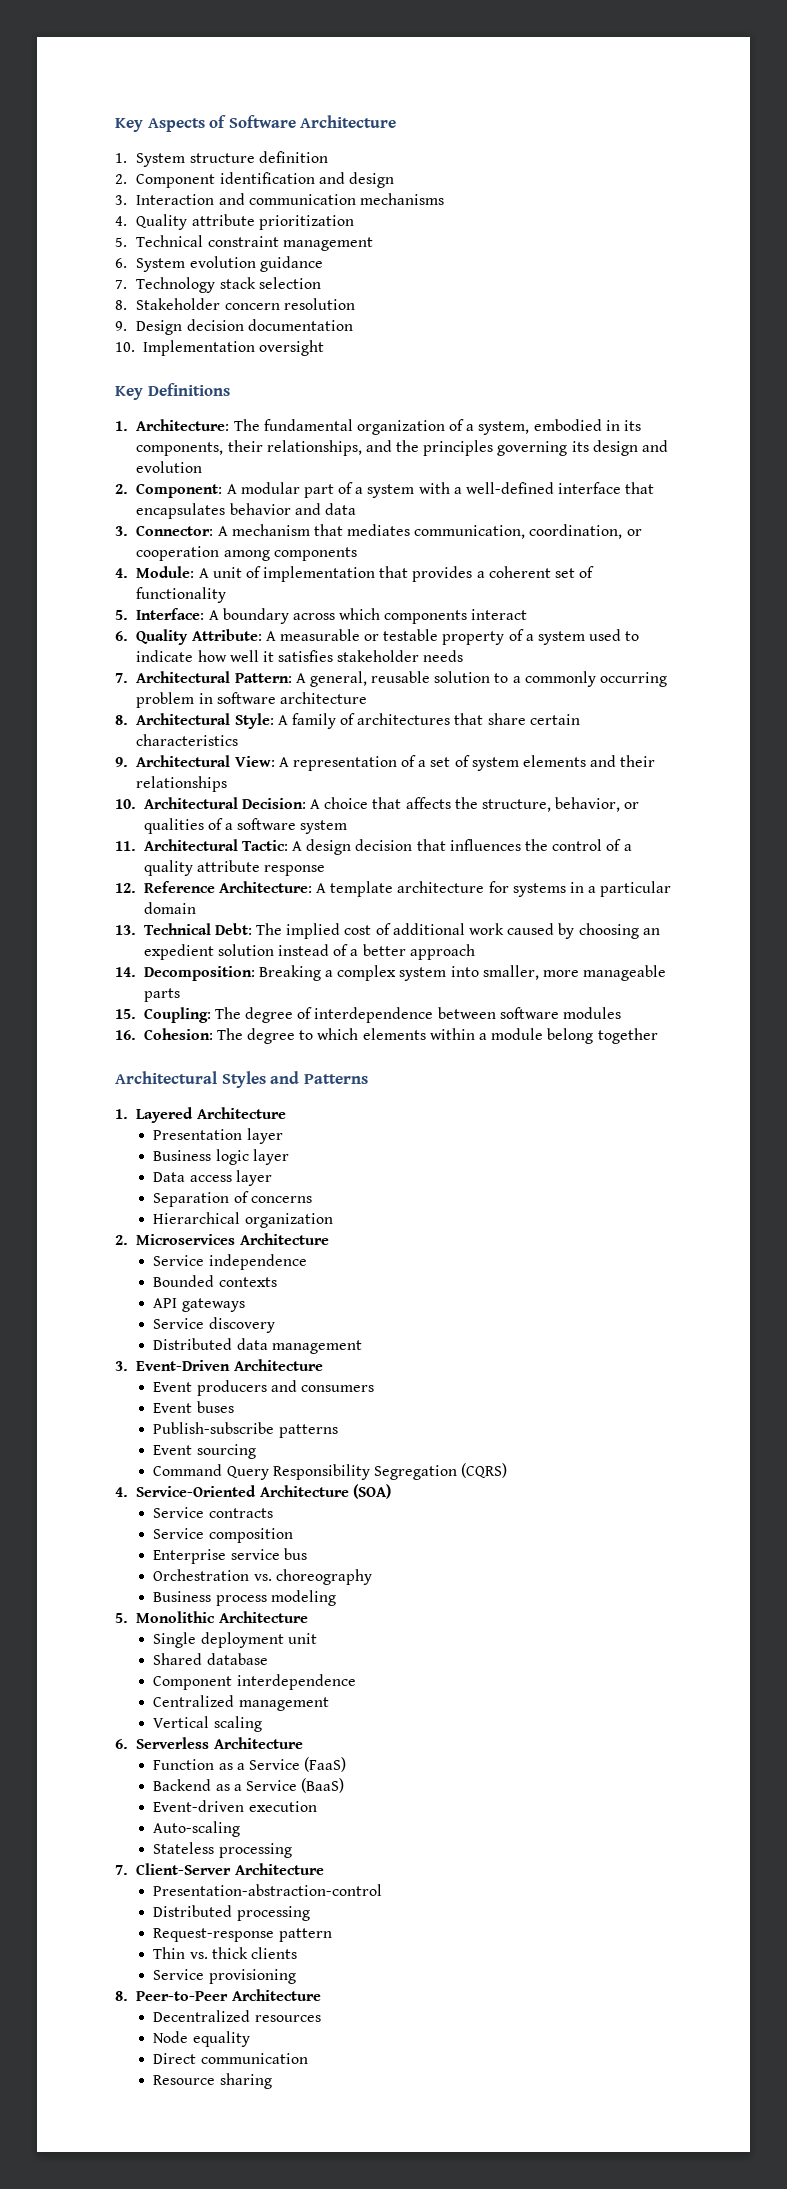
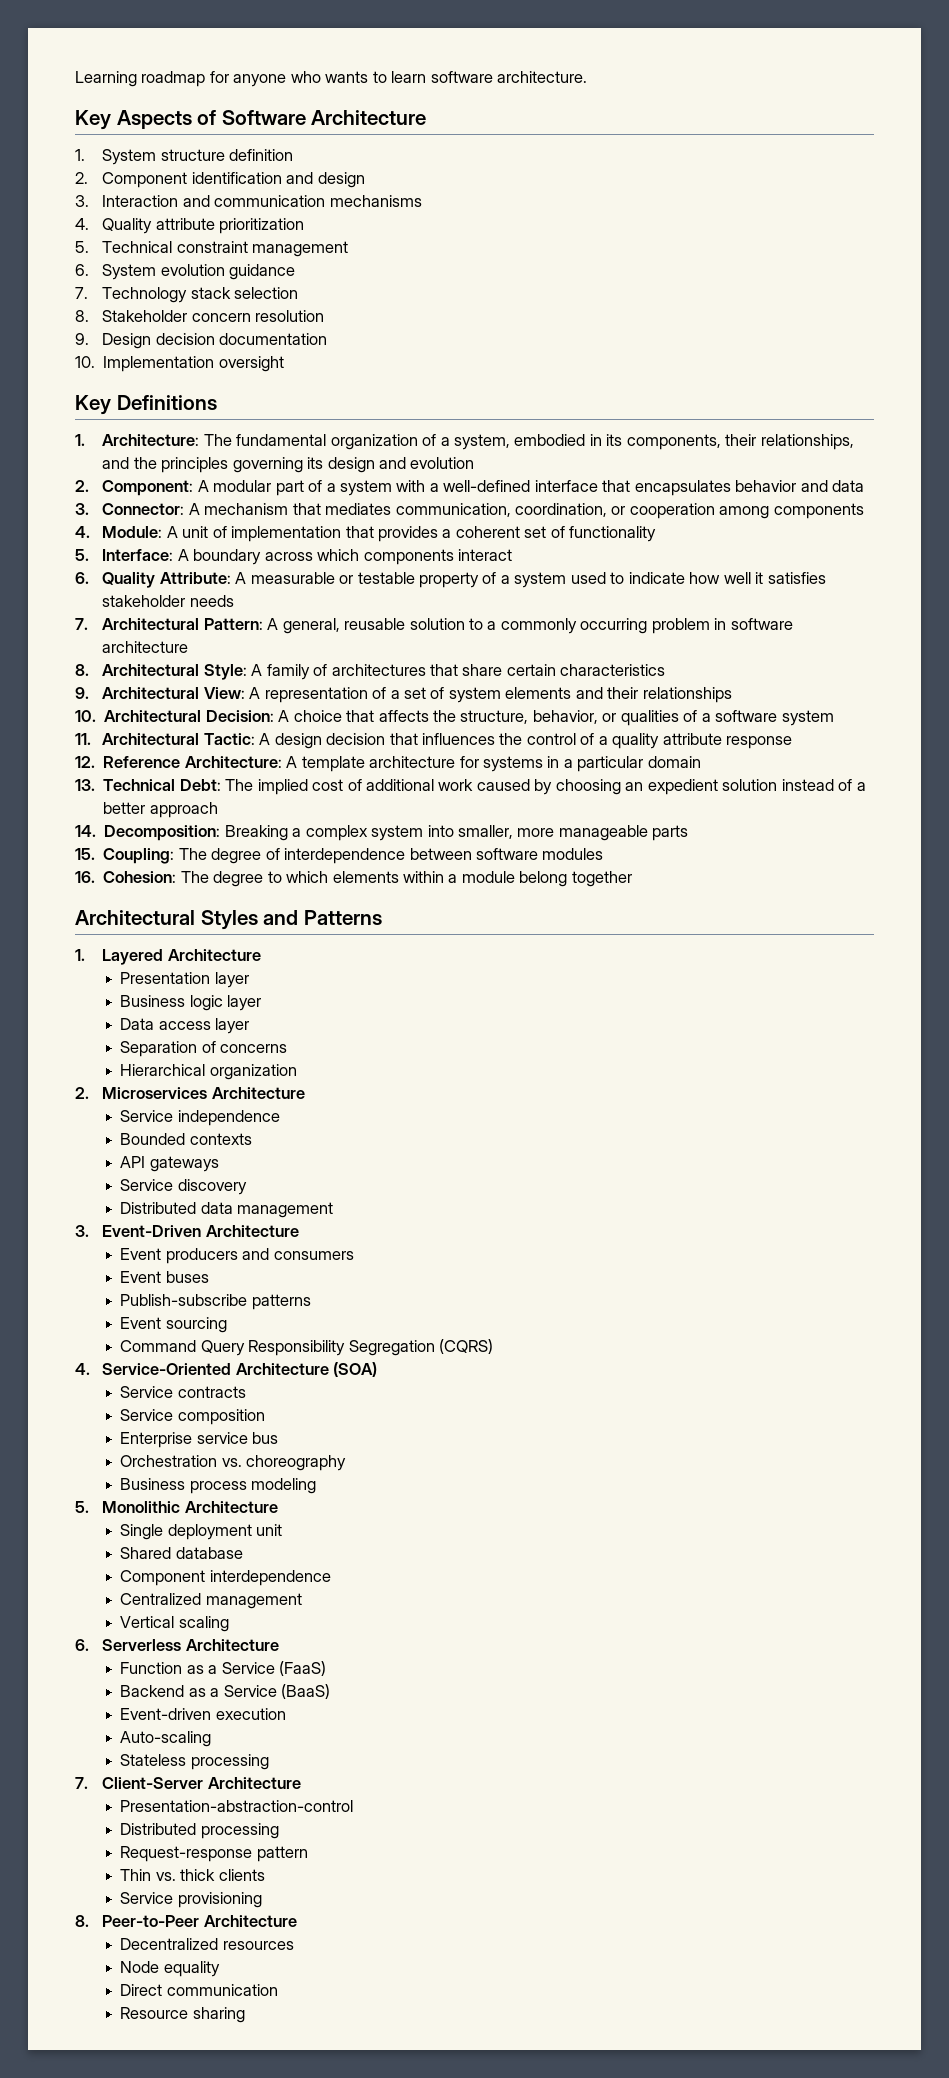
(115, 125) none -> [75,71,588,87] Learning roadmap for anyone who wants to learn software architecture. //

